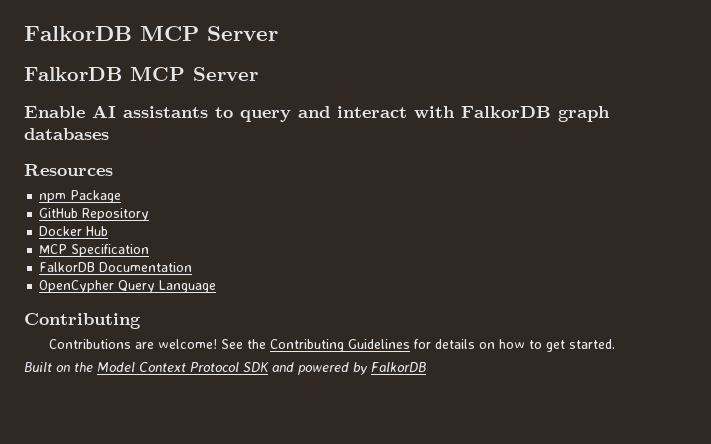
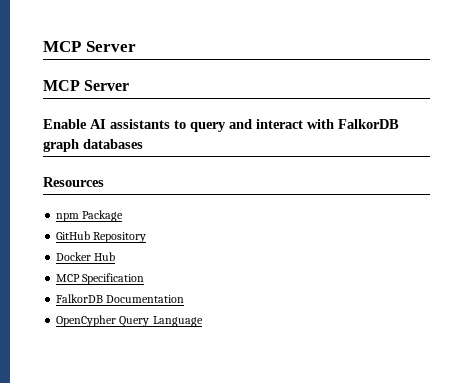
[24,26,278,41] [24,67,122,81] FalkorDB MCP Server // FalkorDB -> [43,41,136,52] MCP Server //
[24,313,141,329] [49,339,616,352] [24,362,426,375] // Contributing // Contributions are welcome! See the Contributing Guidelines for details on how to get started. // Built on the Model Context Protocol SDK and powered by FalkorDB -> (203, 321) none

